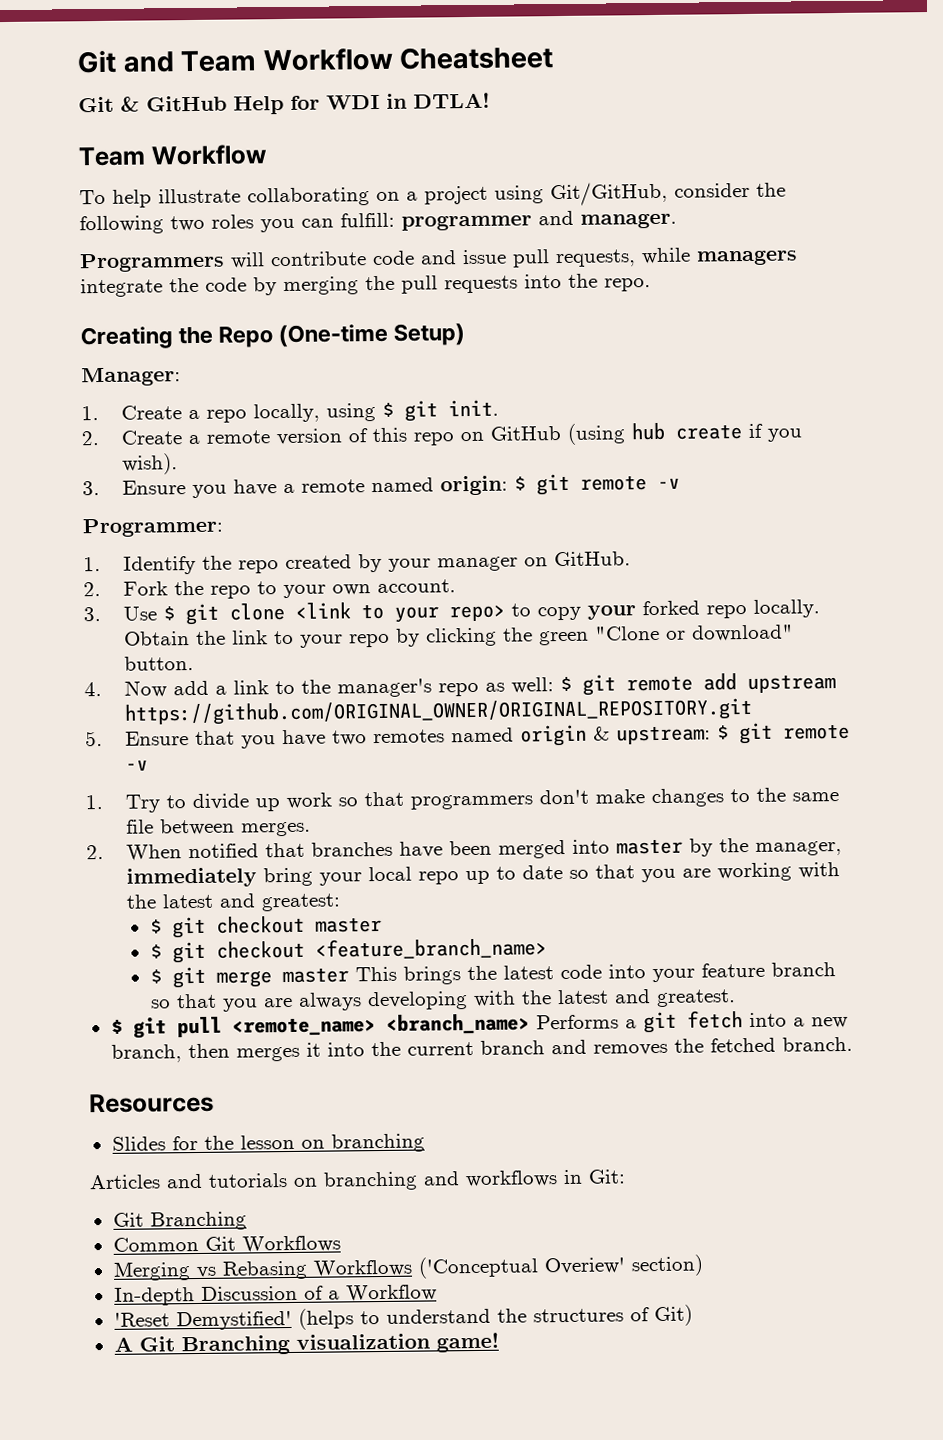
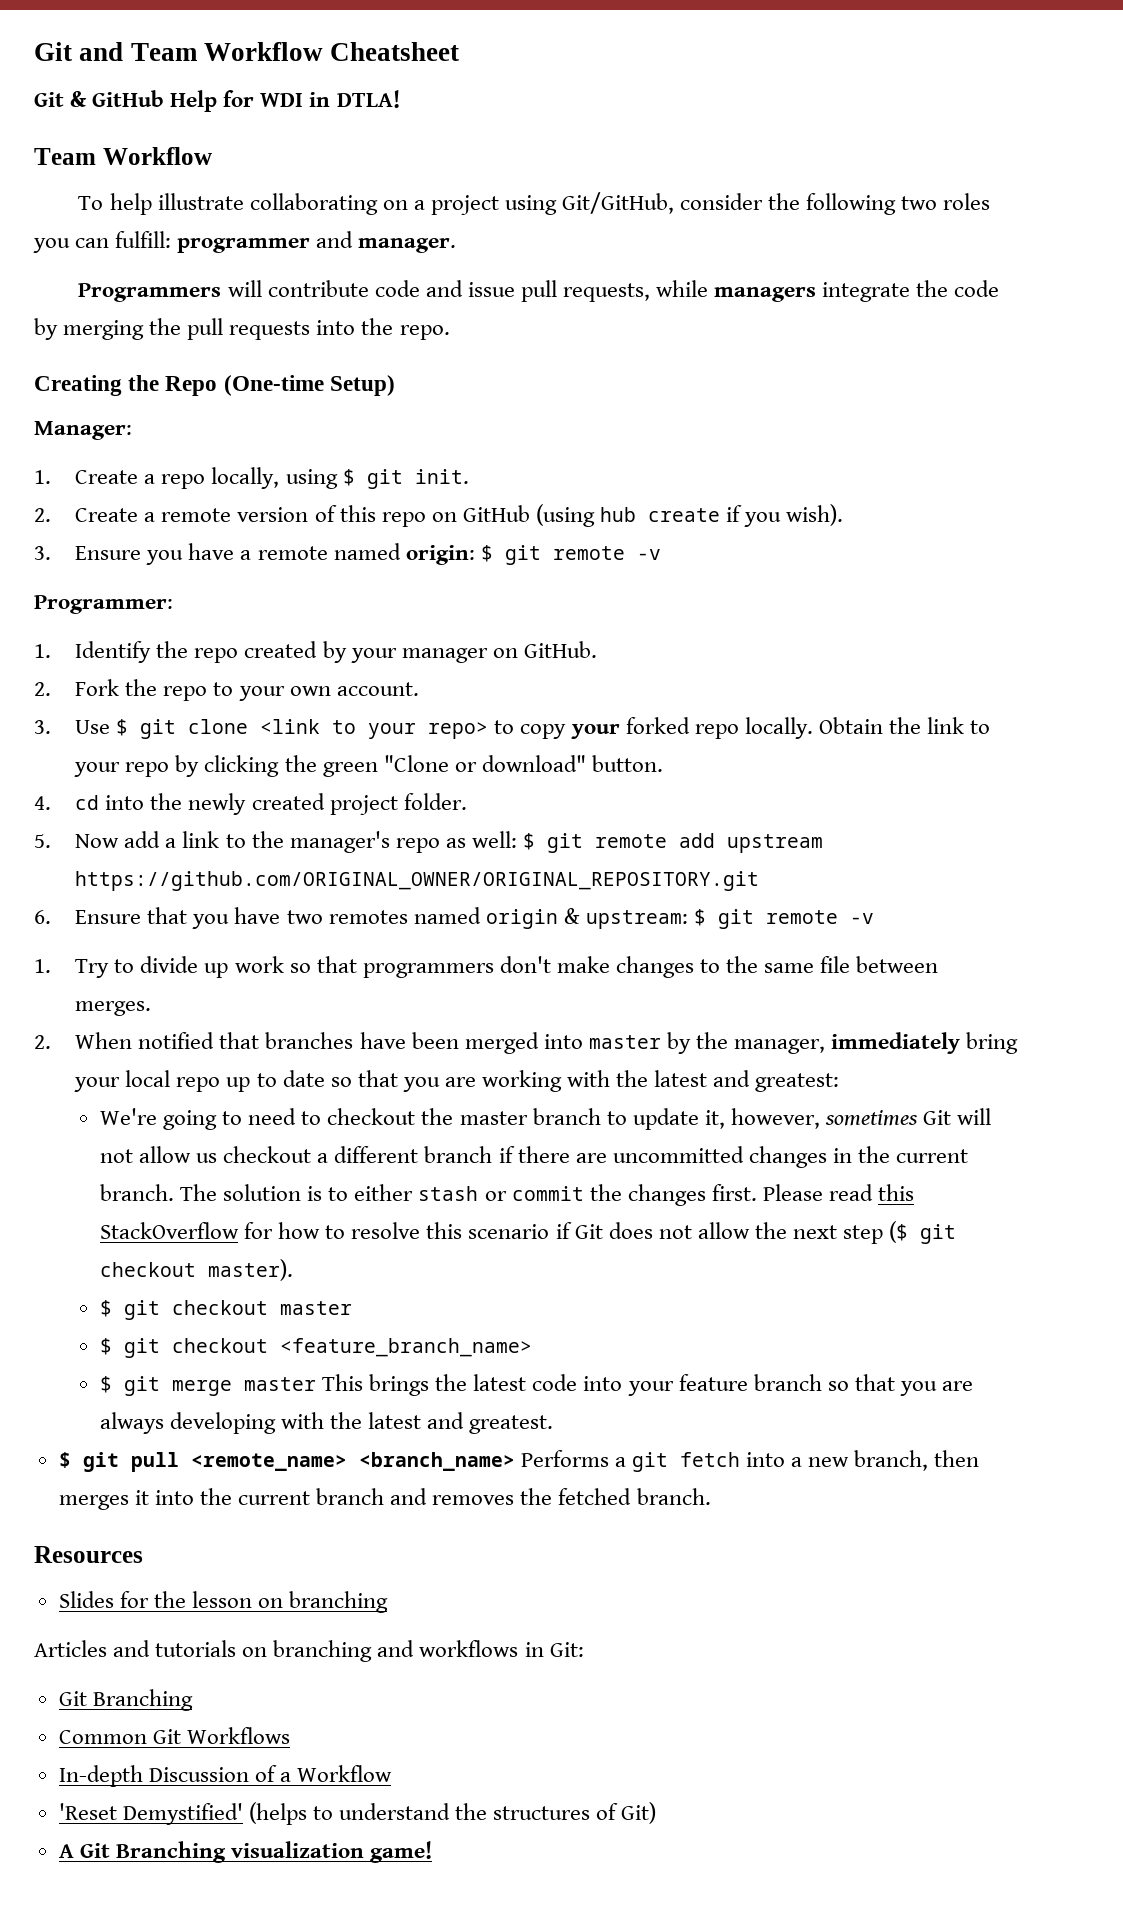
(102, 689) none -> [75,793,467,815] [34,834,51,848] cd into the newly created project folder. // 5.
[85,730,103,747] 5. -> [34,910,51,924] 6.
(342, 902) none -> [100,1108,992,1130] [100,1146,969,1168] [100,1184,915,1206] [100,1221,957,1244] [100,1259,294,1281] // We're going to need to checkout the master branch to update it, however, sometimes Git will not allow us checkout a different branch if there are uncommitted changes in the current branch. The solution is to either stash or commit the changes first. Please read this StackOverflow for how to resolve this scenario if Git does not allow the next step ($ git checkout master).
[112,1254,704,1281] // Merging vs Rebasing Workflows ('Conceptual Overiew' section) -> (290, 1735) none

